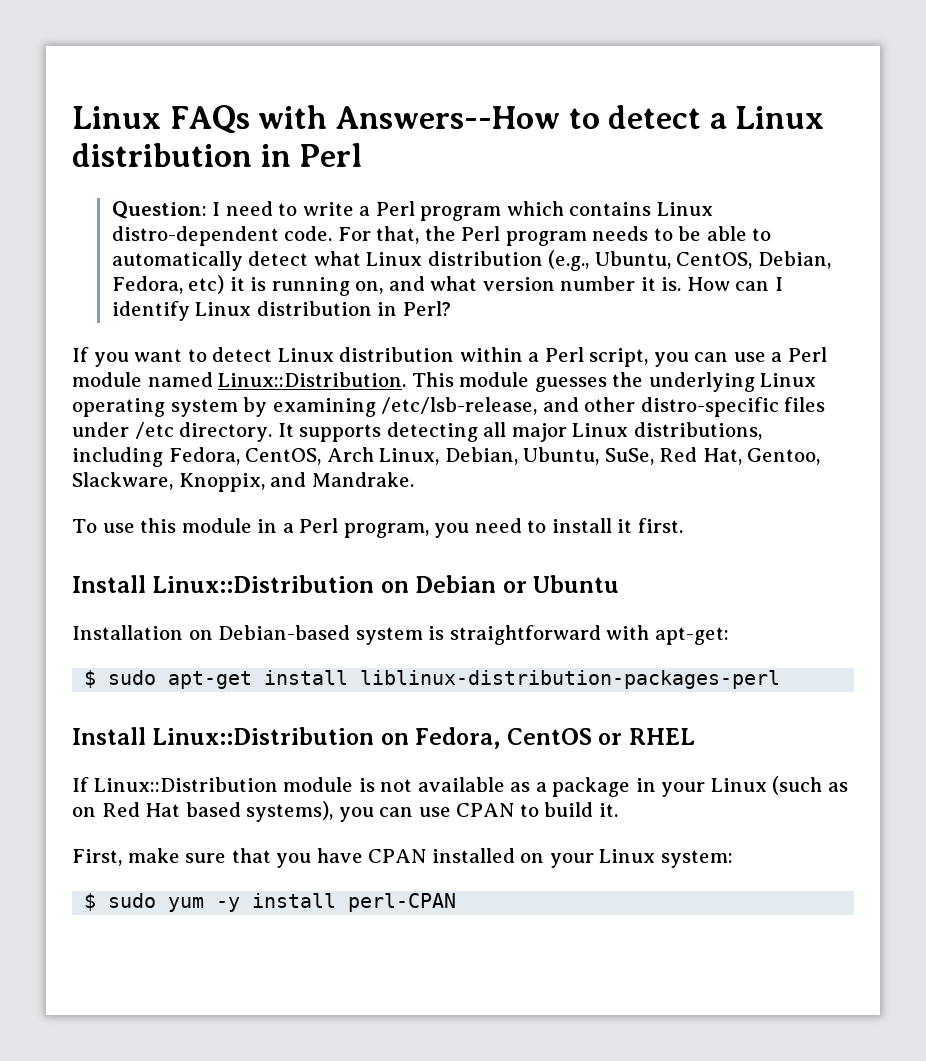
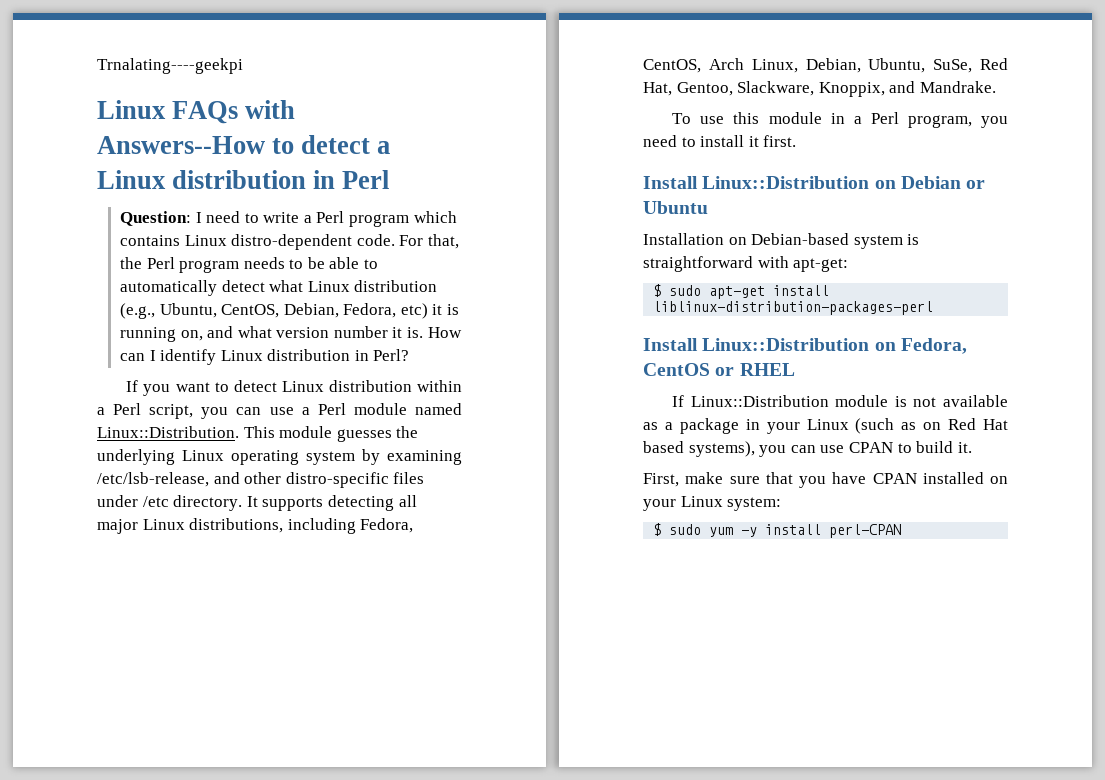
(72, 117) none -> [97,58,243,74] Trnalating----geekpi //

